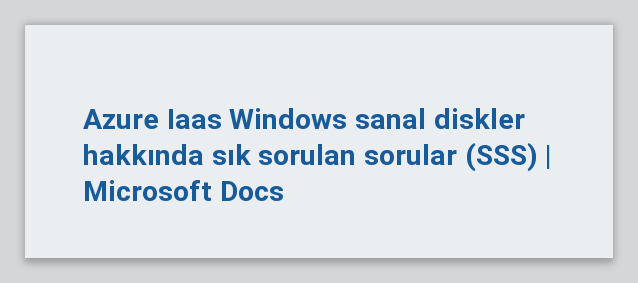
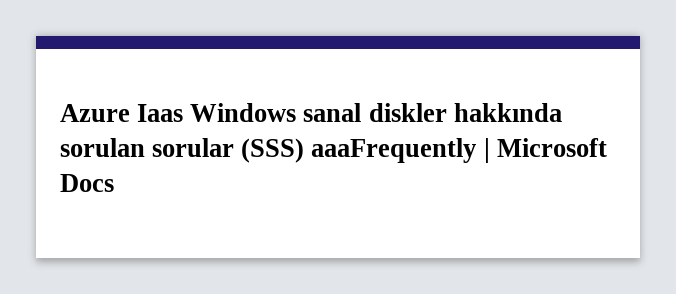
[211,144,251,165] sık -> (562, 112) none
(538, 157) none -> [311,138,477,163] aaaFrequently

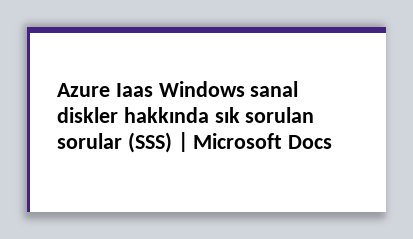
(562, 112) none -> [214,107,240,123] sık
[311,138,477,163] aaaFrequently -> (172, 142) none

